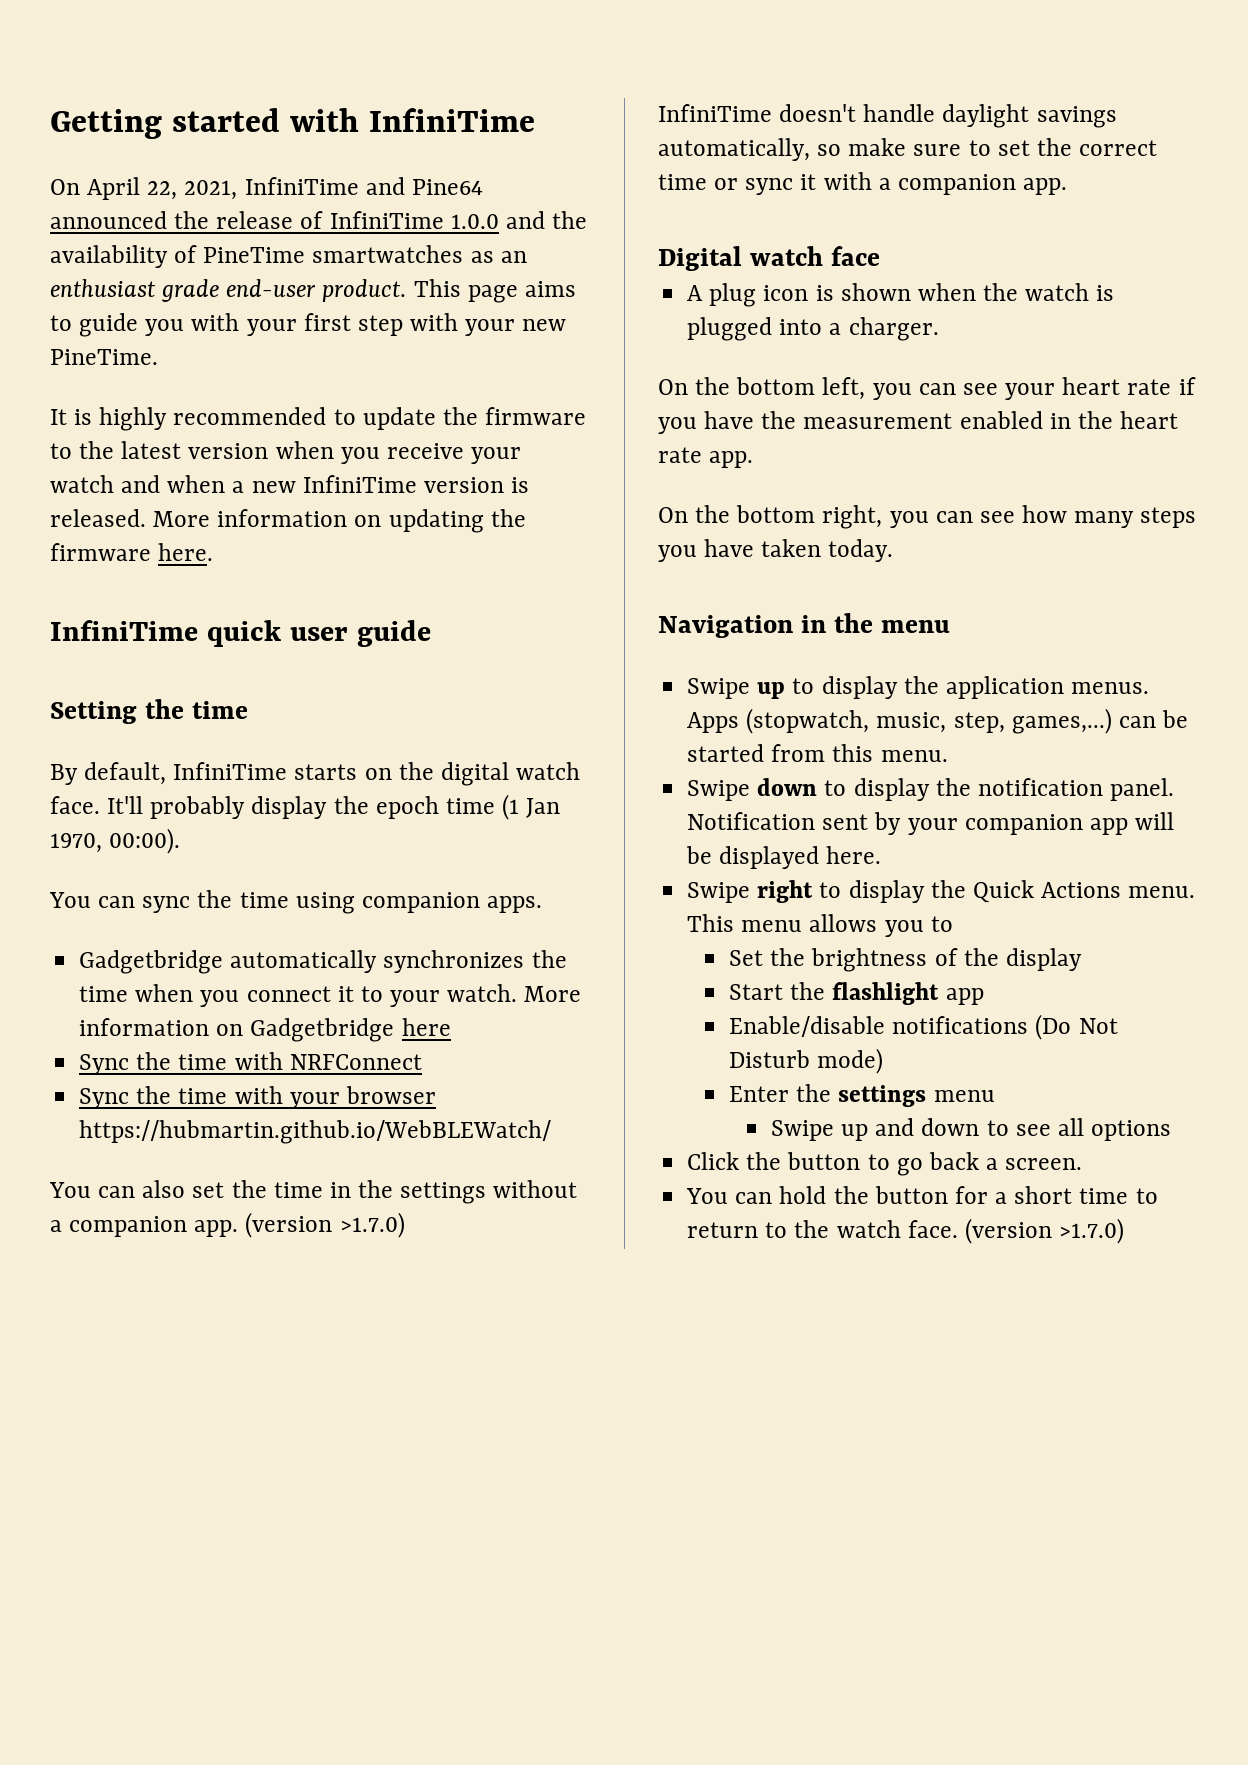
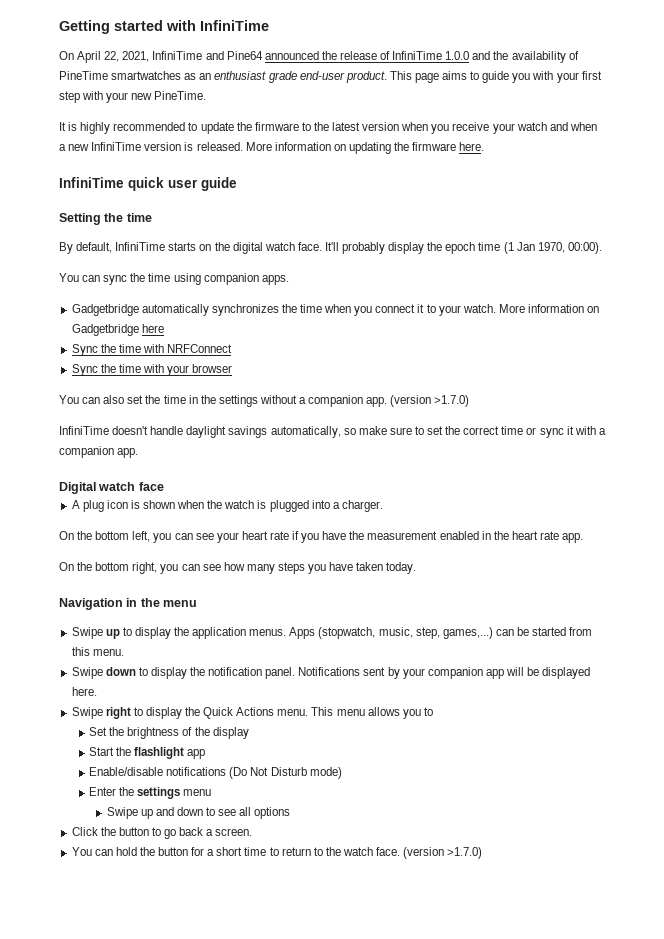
[79,1120,552,1144] https://hubmartin.github.io/WebBLEWatch/ -> (233, 368) none
[687,812,816,830] Notification -> [298,667,361,676] Notifications

